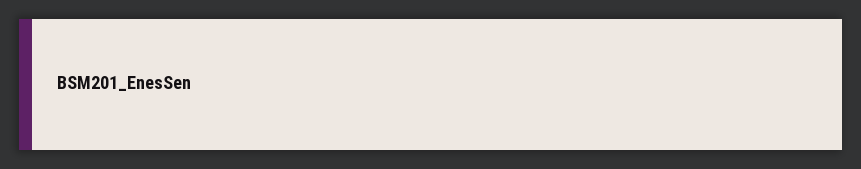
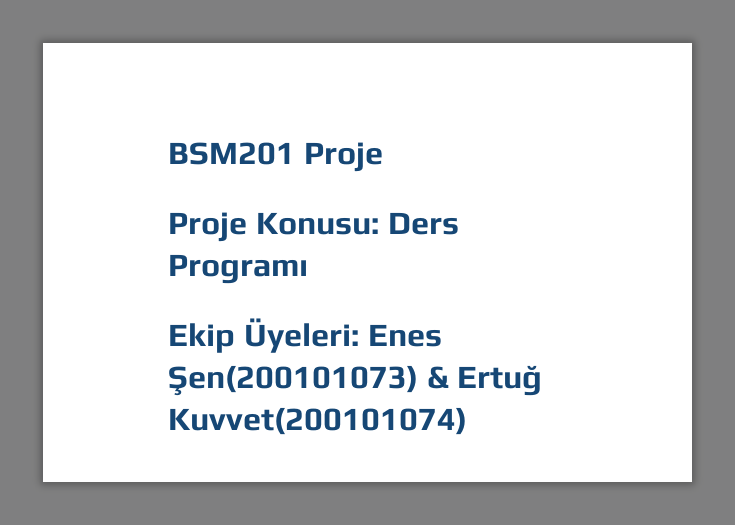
[57,76,191,91] BSM201_EnesSen -> [168,142,383,172] [168,212,459,242] [168,254,308,284] [168,318,442,353] [168,365,542,396] [168,407,467,435] BSM201 Proje // Proje Konusu: Ders Programı // Ekip Üyeleri: Enes Şen(200101073) & Ertuğ Kuvvet(200101074)

